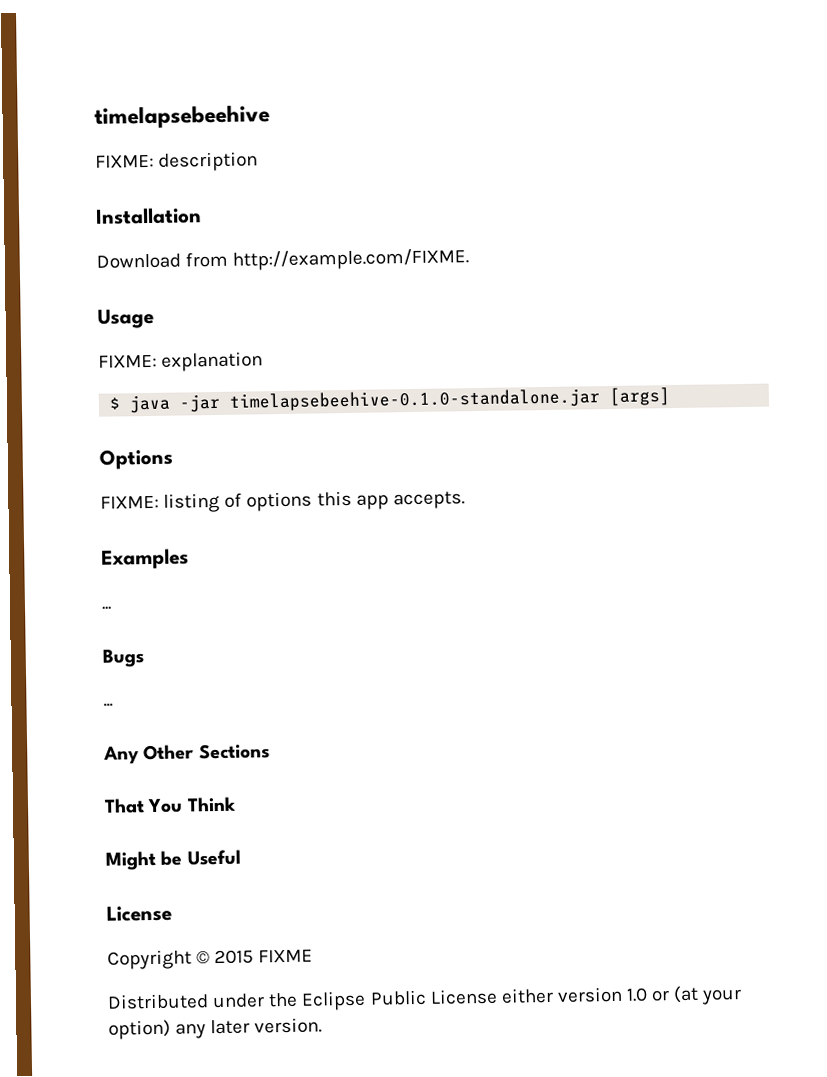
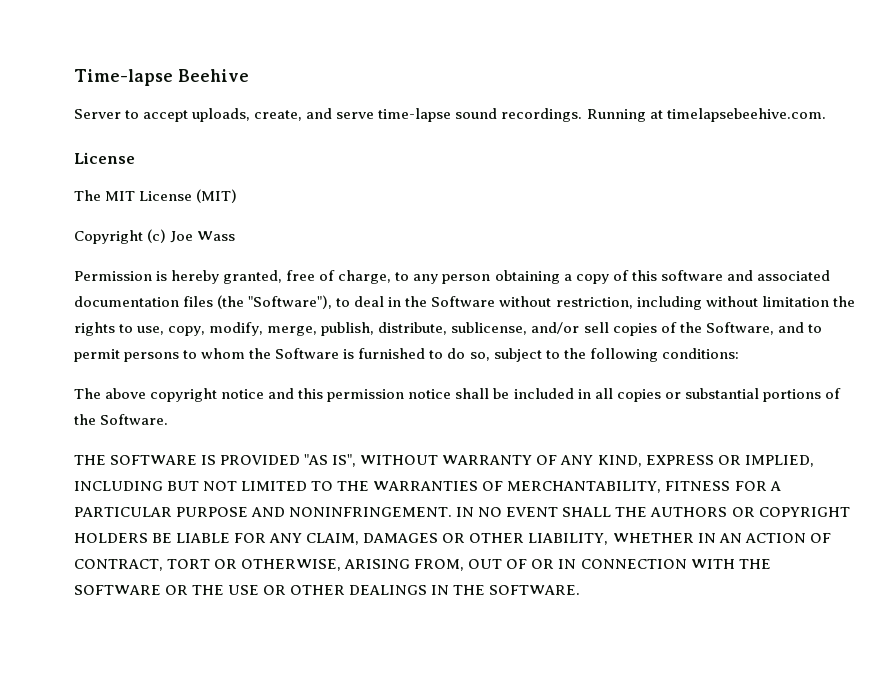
[94,105,270,129] [95,151,259,172] [95,207,202,225] [96,248,470,271] [97,308,154,329] [98,351,264,372] [109,387,672,414] [99,448,173,470] [100,490,465,513] [101,548,189,570] [102,606,112,610] [102,649,144,668] [103,703,113,707] [103,743,270,765] [104,796,236,814] [105,849,241,871] [106,905,172,922] [107,949,314,970] [107,985,743,1011] [108,1017,323,1040] timelapsebeehive // FIXME: description // Installation // Download from http://example.com/FIXME. // Usage // FIXME: explanation // $ java -jar timelapsebeehive-0.1.0-standalone.jar [args] // Options // FIXME: listing of options this app accepts. // Examples // ... // Bugs // ... // Any Other Sections // That You Think // Might be Useful // License // Copyright © 2015 FIXME // Distributed under the Eclipse Public License either version 1.0 or (at your option) any later version. -> [74,69,249,86] [74,108,826,122] [74,152,135,164] [74,189,238,203] [74,229,236,244] [74,270,830,284] [74,295,855,310] [74,322,822,336] [74,348,739,362] [74,388,841,402] [74,414,169,425] [74,454,814,467] [74,481,781,493] [74,507,850,517] [74,533,831,545] [74,559,771,571] [74,585,581,595] Time-lapse Beehive // Server to accept uploads, create, and serve time-lapse sound recordings. Running at timelapsebeehive.com. // License // The MIT License (MIT) // Copyright (c) Joe Wass // Permission is hereby granted, free of charge, to any person obtaining a copy of this software and associated documentation files (the "Software"), to deal in the Software without restriction, including without limitation the rights to use, copy, modify, merge, publish, distribute, sublicense, and/or sell copies of the Software, and to permit persons to whom the Software is furnished to do so, subject to the following conditions: // The above copyright notice and this permission notice shall be included in all copies or substantial portions of the Software. // THE SOFTWARE IS PROVIDED "AS IS", WITHOUT WARRANTY OF ANY KIND, EXPRESS OR IMPLIED, INCLUDING BUT NOT LIMITED TO THE WARRANTIES OF MERCHANTABILITY, FITNESS FOR A PARTICULAR PURPOSE AND NONINFRINGEMENT. IN NO EVENT SHALL THE AUTHORS OR COPYRIGHT HOLDERS BE LIABLE FOR ANY CLAIM, DAMAGES OR OTHER LIABILITY, WHETHER IN AN ACTION OF CONTRACT, TORT OR OTHERWISE, ARISING FROM, OUT OF OR IN CONNECTION WITH THE SOFTWARE OR THE USE OR OTHER DEALINGS IN THE SOFTWARE.

